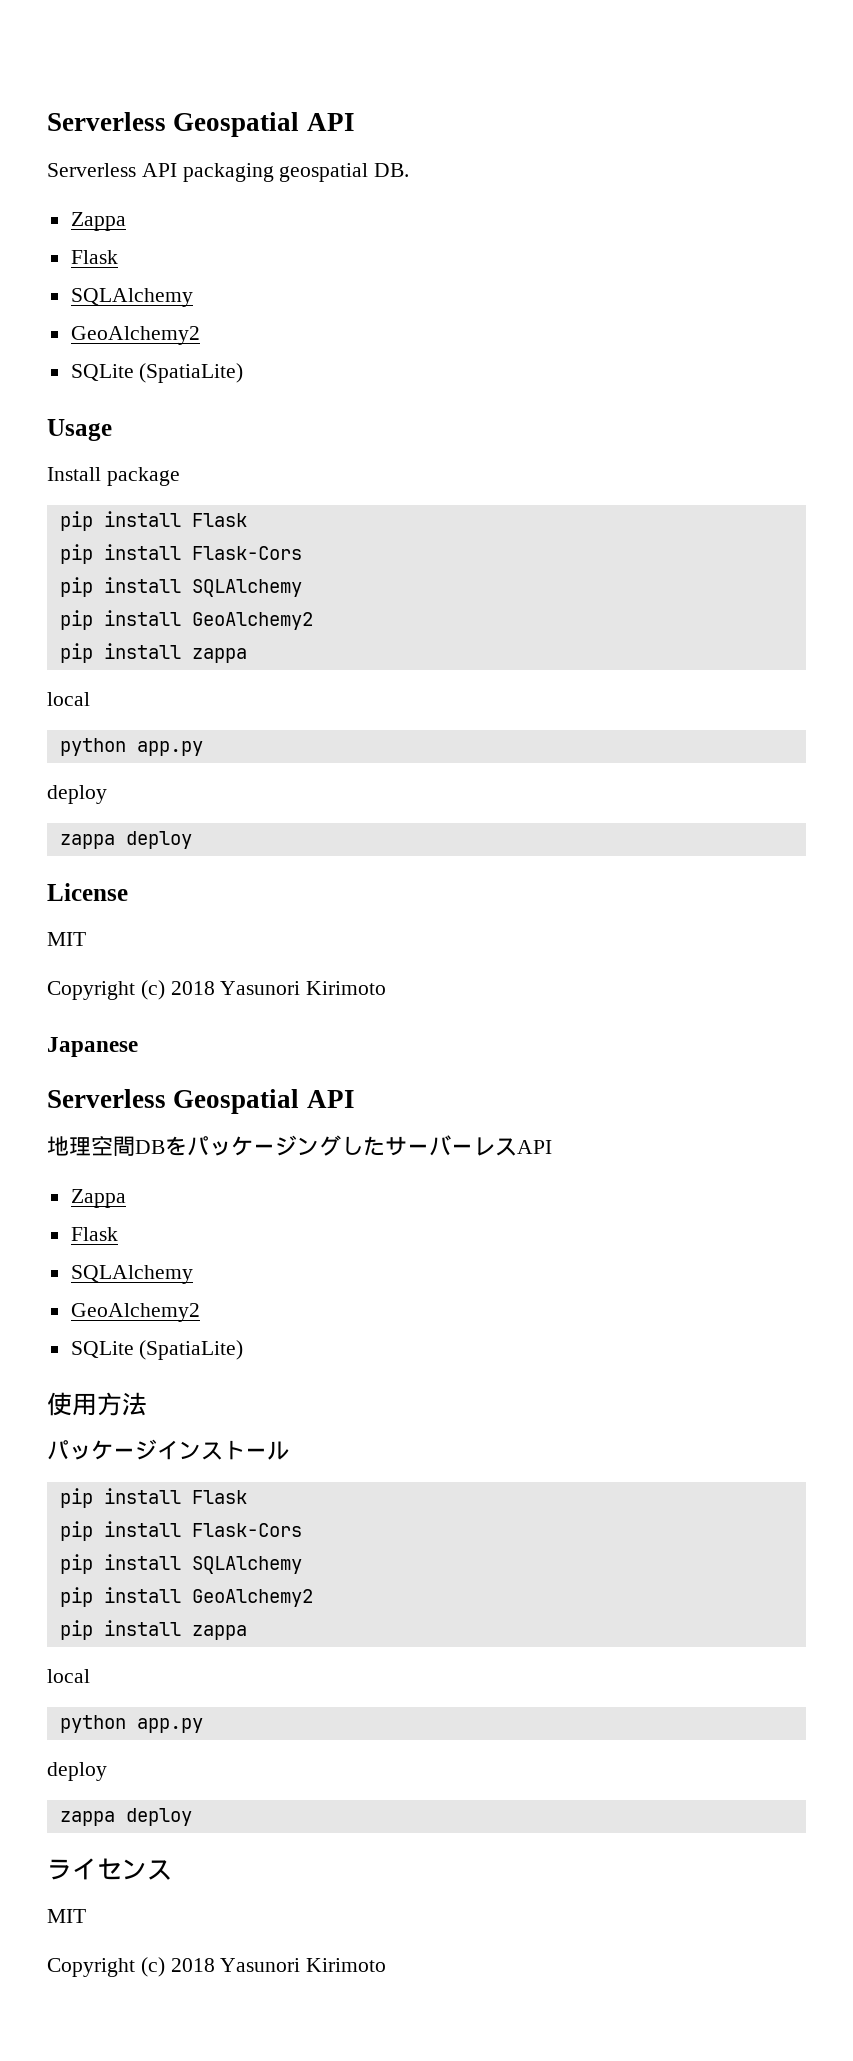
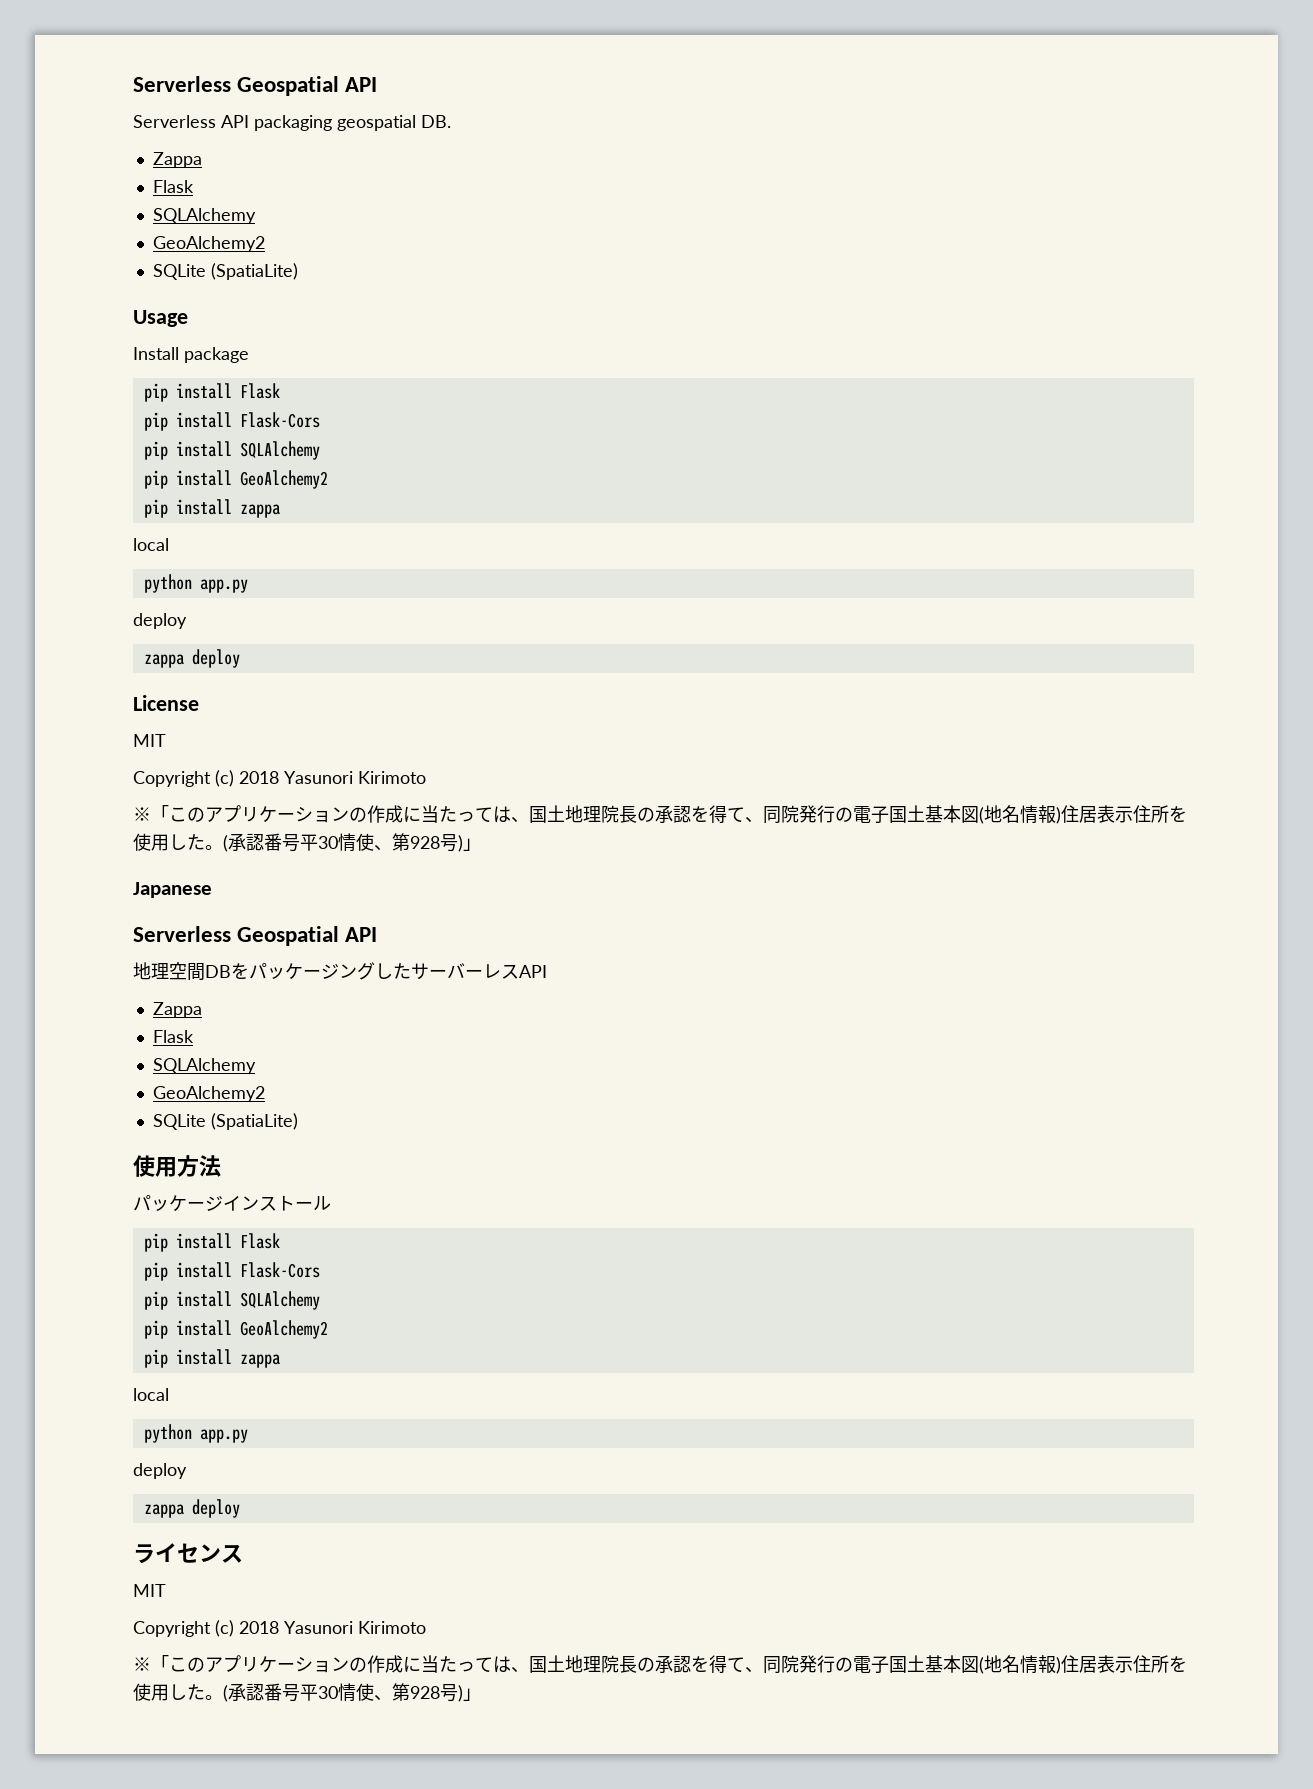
(387, 988) none -> [133,805,1187,824] [133,833,481,852] // ※「このアプリケーションの作成に当たっては、国土地理院長の承認を得て、同院発行の電子国土基本図(地名情報)住居表示住所を使用した。(承認番号平30情使、第928号)」
(387, 1965) none -> [133,1655,1187,1674] [133,1683,481,1702] // ※「このアプリケーションの作成に当たっては、国土地理院長の承認を得て、同院発行の電子国土基本図(地名情報)住居表示住所を使用した。(承認番号平30情使、第928号)」

